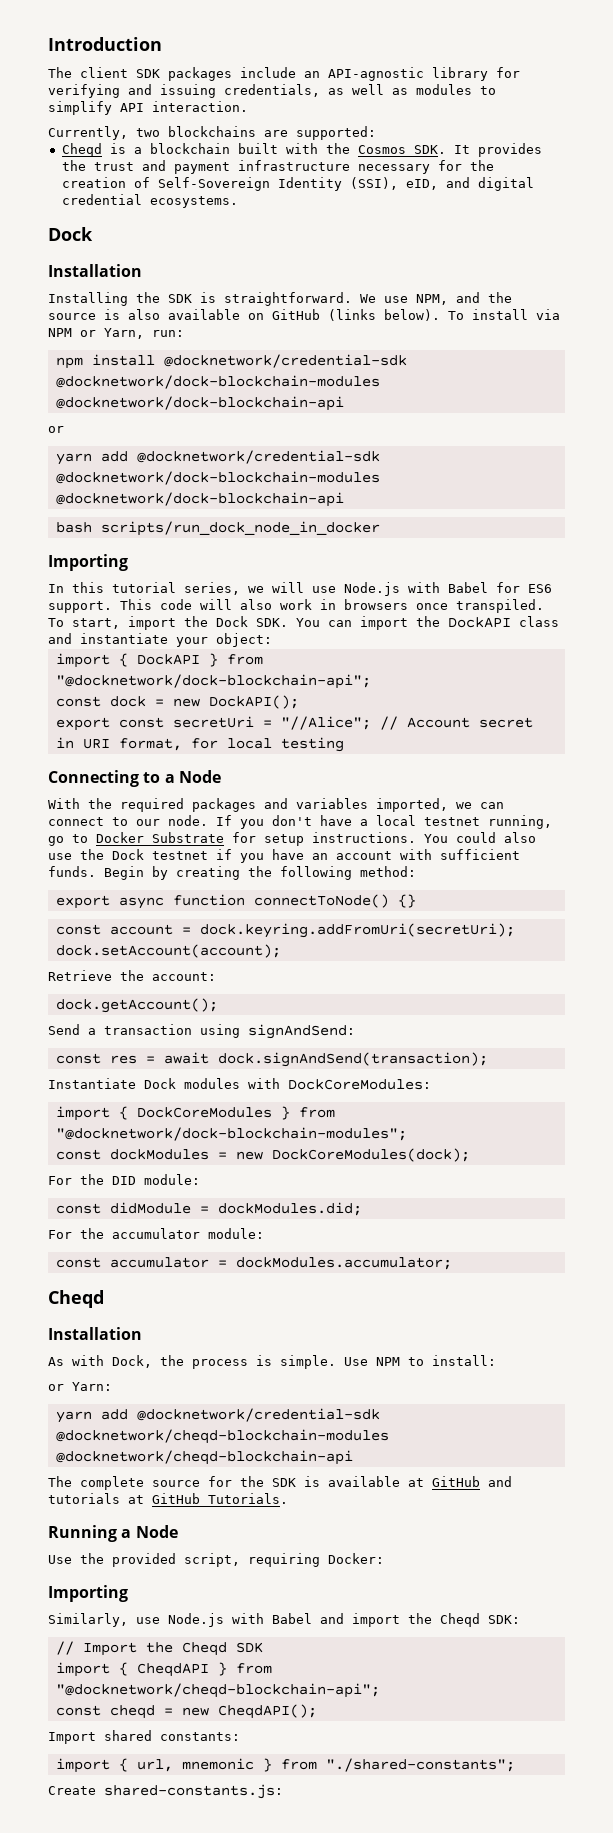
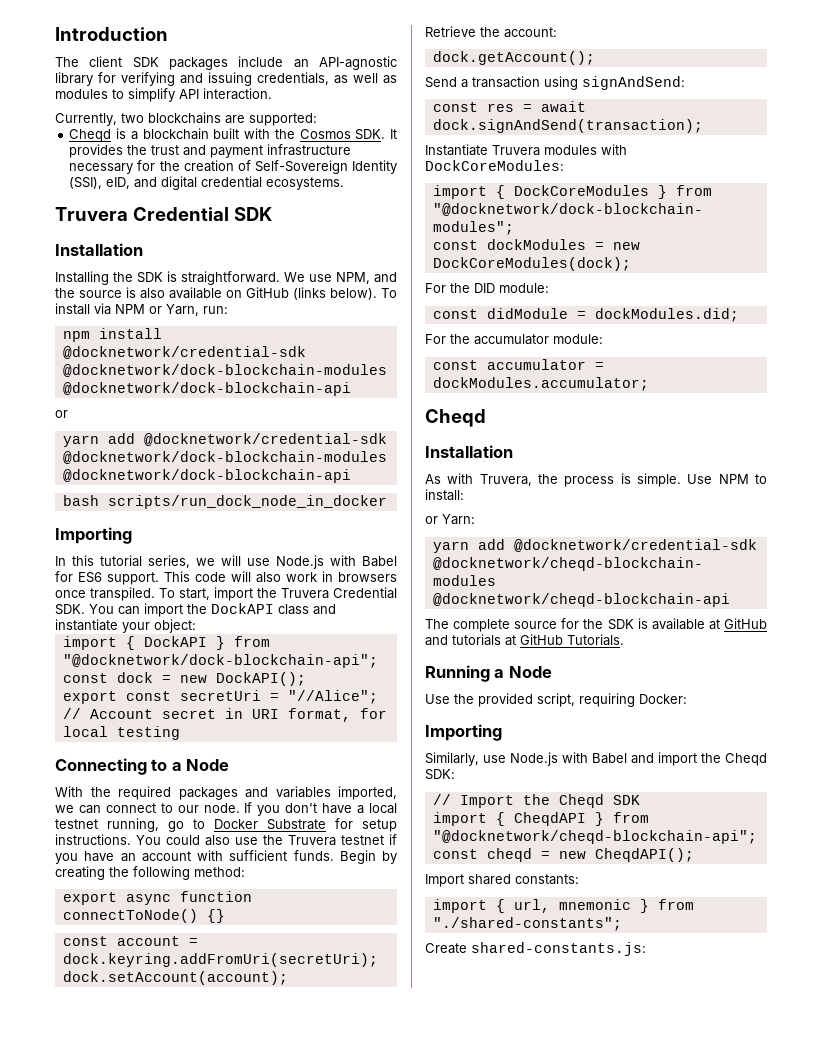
[48,227,93,241] Dock -> [55,207,272,221] Truvera Credential SDK
[216,616,248,627] Dock -> [281,587,397,599] Truvera Credential
[112,849,144,860] Dock -> [288,835,336,846] Truvera
[144,1078,176,1089] Dock -> [492,145,540,156] Truvera
[112,1355,152,1368] Dock, -> [479,474,532,486] Truvera,

